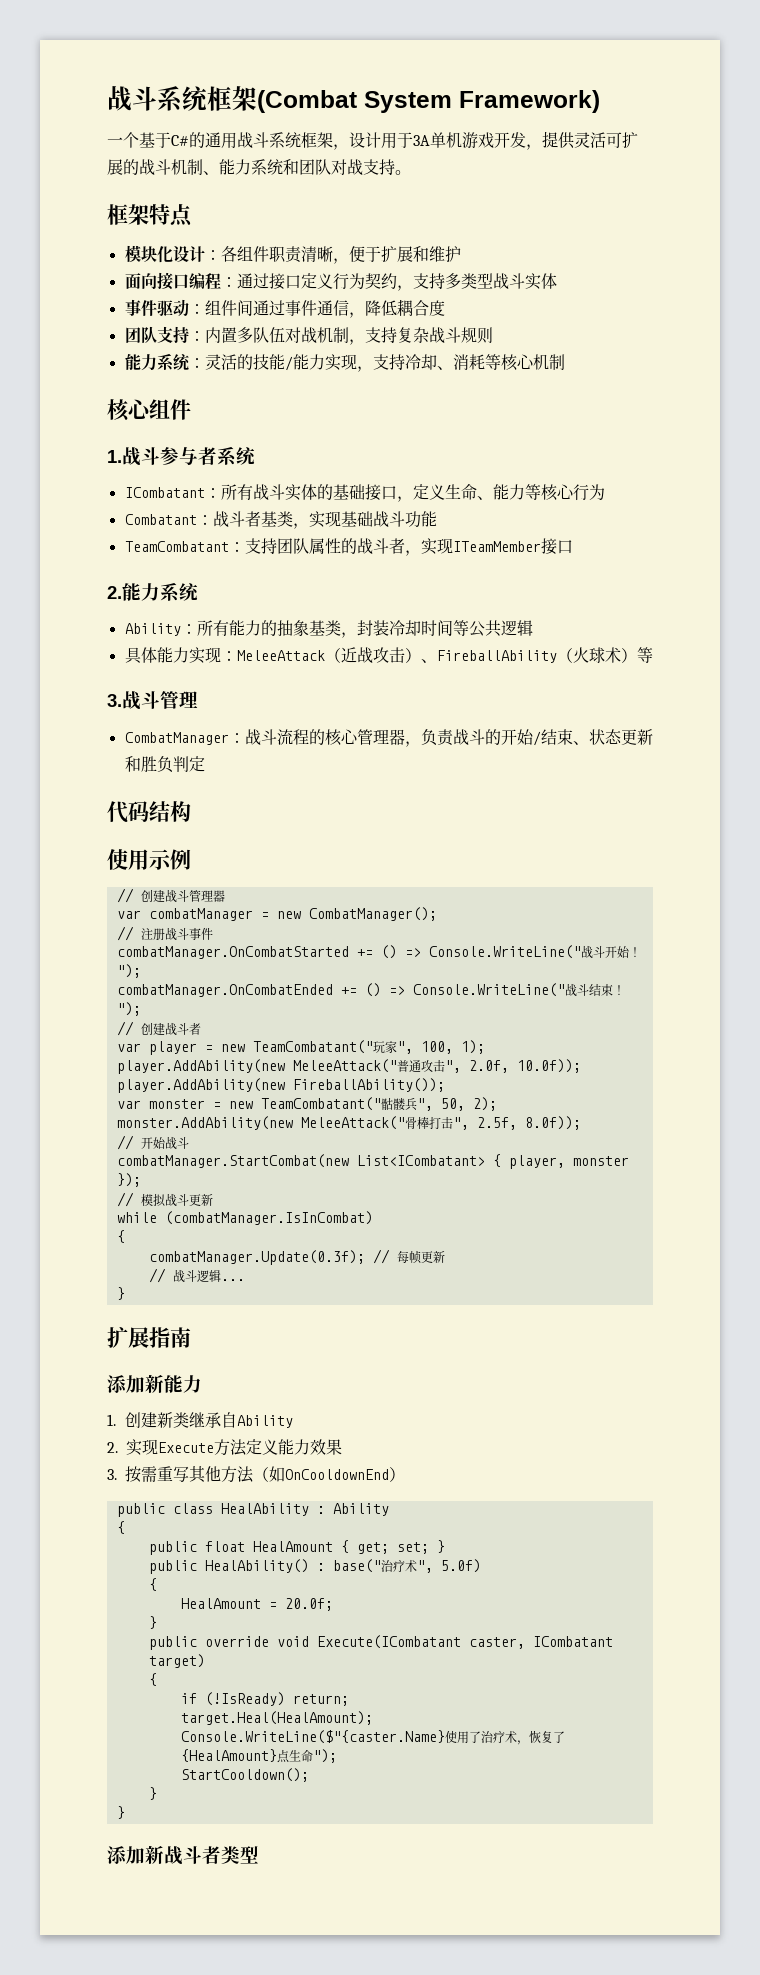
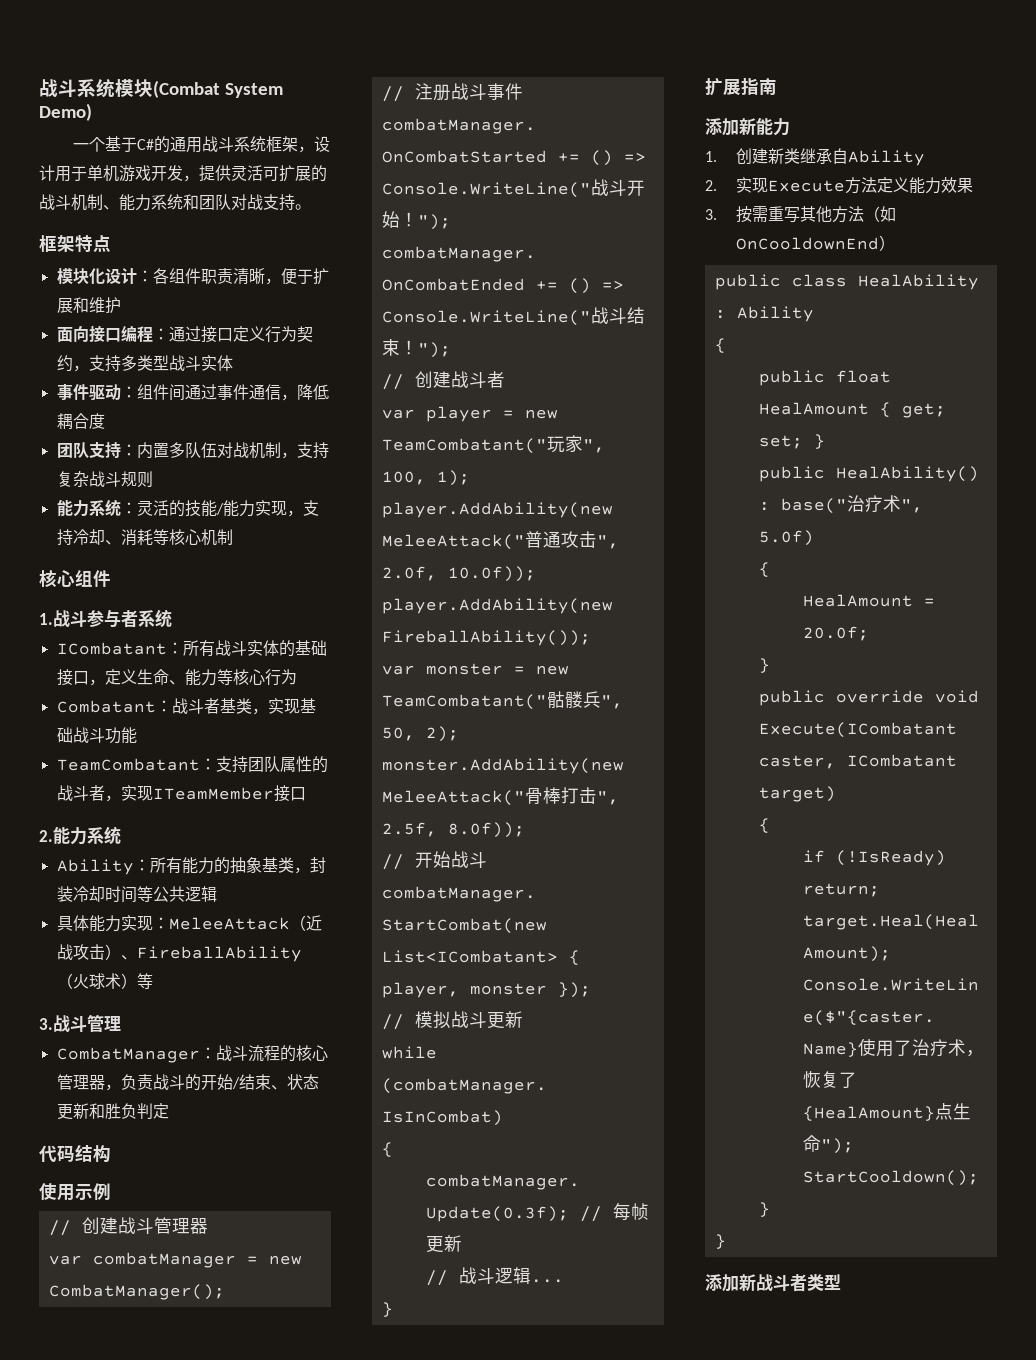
[107,86,257,112] 战斗系统框架 -> [39,78,153,98] 战斗系统模块
[459,90,600,113] Framework) -> [39,103,92,121] Demo)
[413,135,430,146] 3A -> (87, 173) none

